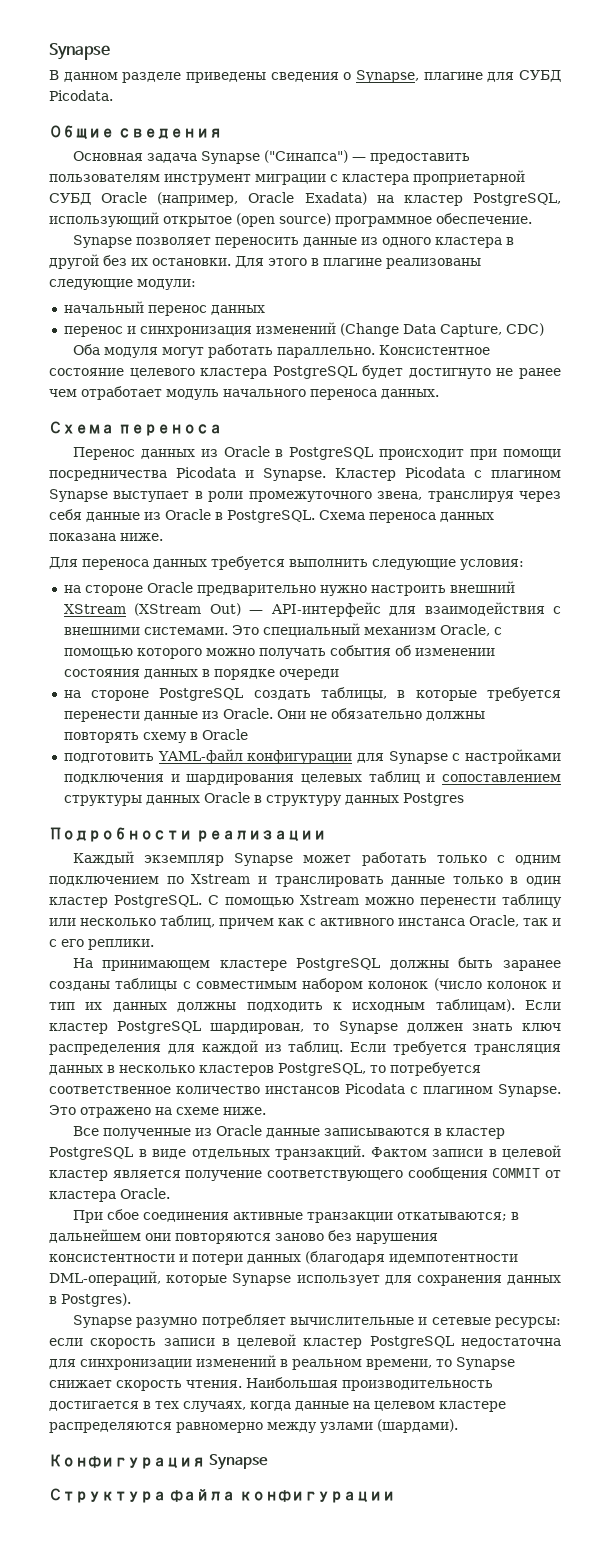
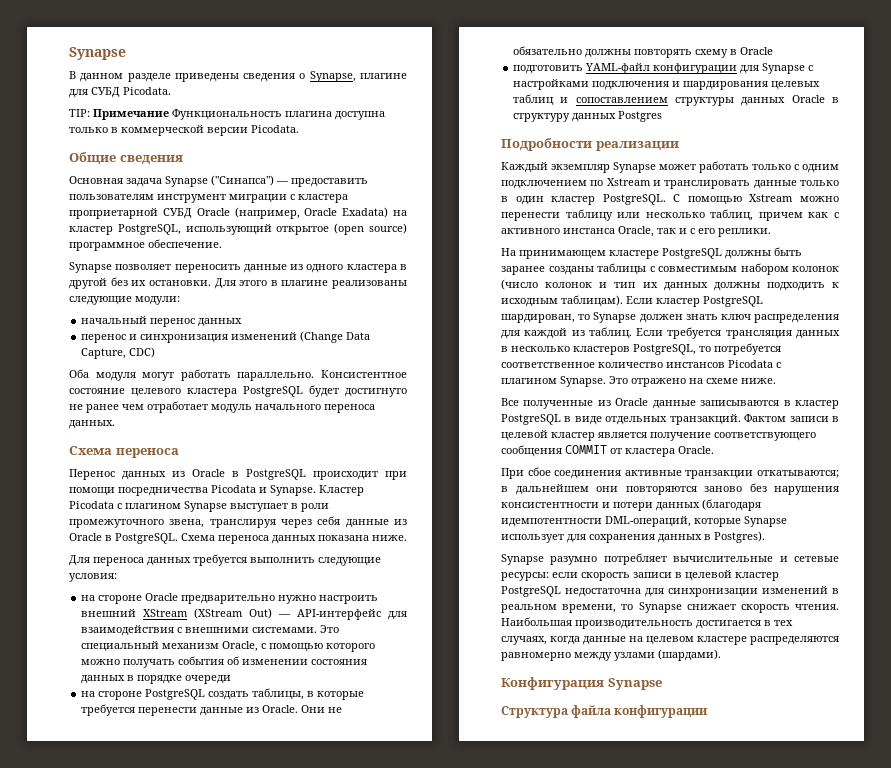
(113, 95) none -> [69,109,385,120] [69,125,299,136] // TIP: Примечание Функциональность плагина доступна только в коммерческой версии Picodata.

